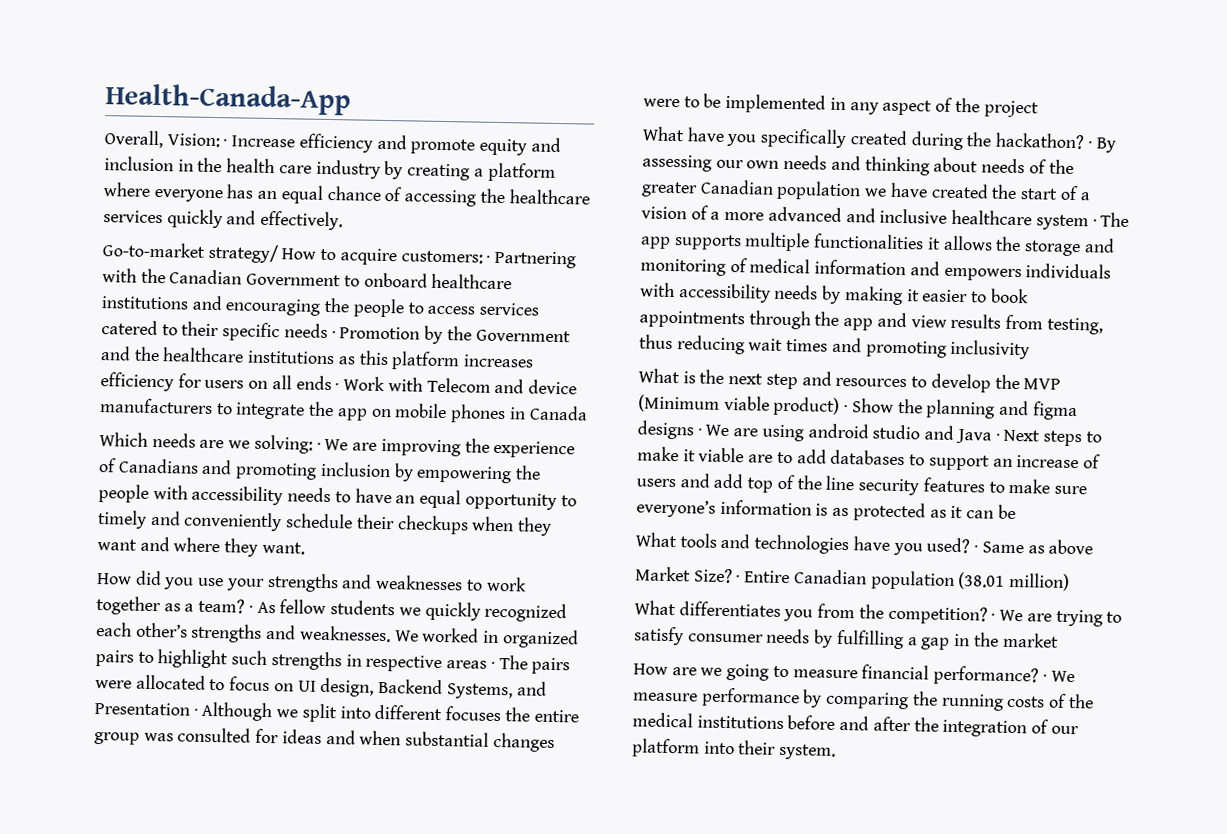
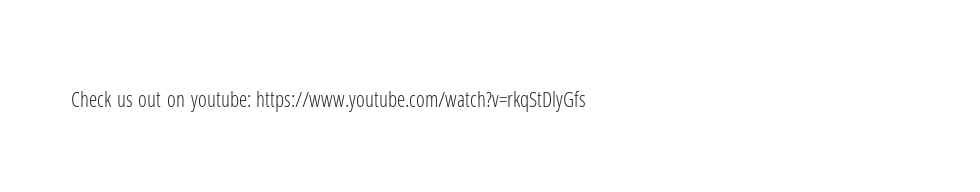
[105,83,351,116] [104,130,561,156] [104,156,556,182] [103,182,590,207] [103,209,344,231] [102,242,577,269] [102,268,513,290] [101,295,540,318] [101,320,571,345] [100,346,535,371] [100,372,577,395] [100,398,588,424] [99,432,576,459] [98,458,542,484] [98,484,577,511] [97,510,553,536] [97,536,305,557] [97,570,527,593] [96,596,568,623] [96,622,579,649] [95,649,571,675] [95,674,547,700] [94,701,579,723] [94,727,555,753] [643,93,1039,118] [642,126,1116,153] [642,154,1074,176] [641,179,1090,201] [641,205,1130,231] [640,232,1115,257] [640,258,1112,282] [640,282,1029,306] [639,310,1103,335] [639,334,1031,360] [638,368,1062,393] [638,394,1078,421] [637,420,1102,447] [637,446,1101,471] [636,473,1087,496] [636,499,1016,522] [635,532,1094,556] [635,566,1071,591] [634,600,1123,627] [634,626,1059,650] [633,663,1075,686] [633,687,1094,711] [632,712,1079,738] [632,738,837,760] Health-Canada-App // Overall, Vision: · Increase efficiency and promote equity and inclusion in the health care industry by creating a platform where everyone has an equal chance of accessing the healthcare services quickly and effectively. // Go-to-market strategy/ How to acquire customers: · Partnering with the Canadian Government to onboard healthcare institutions and encouraging the people to access services catered to their specific needs · Promotion by the Government and the healthcare institutions as this platform increases efficiency for users on all ends · Work with Telecom and device manufacturers to integrate the app on mobile phones in Canada // Which needs are we solving: · We are improving the experience of Canadians and promoting inclusion by empowering the people with accessibility needs to have an equal opportunity to timely and conveniently schedule their checkups when they want and where they want. // How did you use your strengths and weaknesses to work together as a team? · As fellow students we quickly recognized each other’s strengths and weaknesses. We worked in organized pairs to highlight such strengths in respective areas · The pairs were allocated to focus on UI design, Backend Systems, and Presentation · Although we split into different focuses the entire group was consulted for ideas and when substantial changes were to be implemented in any aspect of the project // What have you specifically created during the hackathon? · By assessing our own needs and thinking about needs of the greater Canadian population we have created the start of a vision of a more advanced and inclusive healthcare system · The app supports multiple functionalities it allows the storage and monitoring of medical information and empowers individuals with accessibility needs by making it easier to book appointments through the app and view results from testing, thus reducing wait times and promoting inclusivity // What is the next step and resources to develop the MVP (Minimum viable product) · Show the planning and figma designs · We are using android studio and Java · Next steps to make it viable are to add databases to support an increase of users and add top of the line security features to make sure everyone’s information is as protected as it can be // What tools and technologies have you used? · Same as above // Market Size? · Entire Canadian population (38.01 million) // What differentiates you from the competition? · We are trying to satisfy consumer needs by fulfilling a gap in the market // How are we going to measure financial performance? · We measure performance by comparing the running costs of the medical institutions before and after the integration of our platform into their system. -> [71,91,587,112] Check us out on youtube: https://www.youtube.com/watch?v=rkqStDlyGfs

